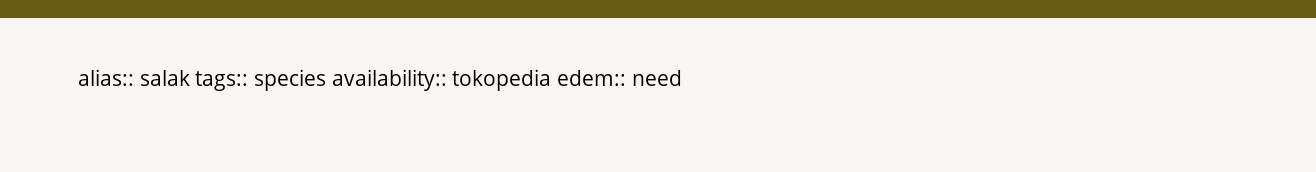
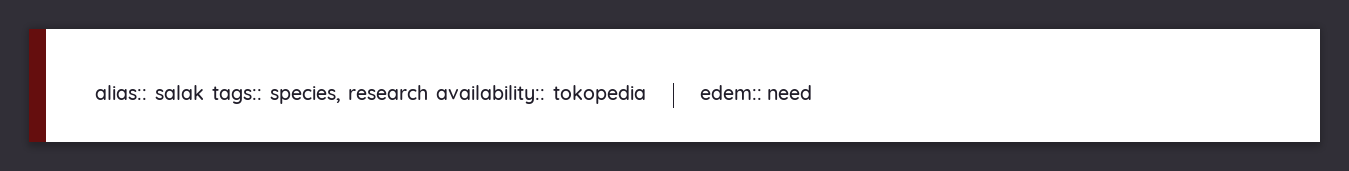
[254,69,327,91] species -> [269,85,429,104] species, research

